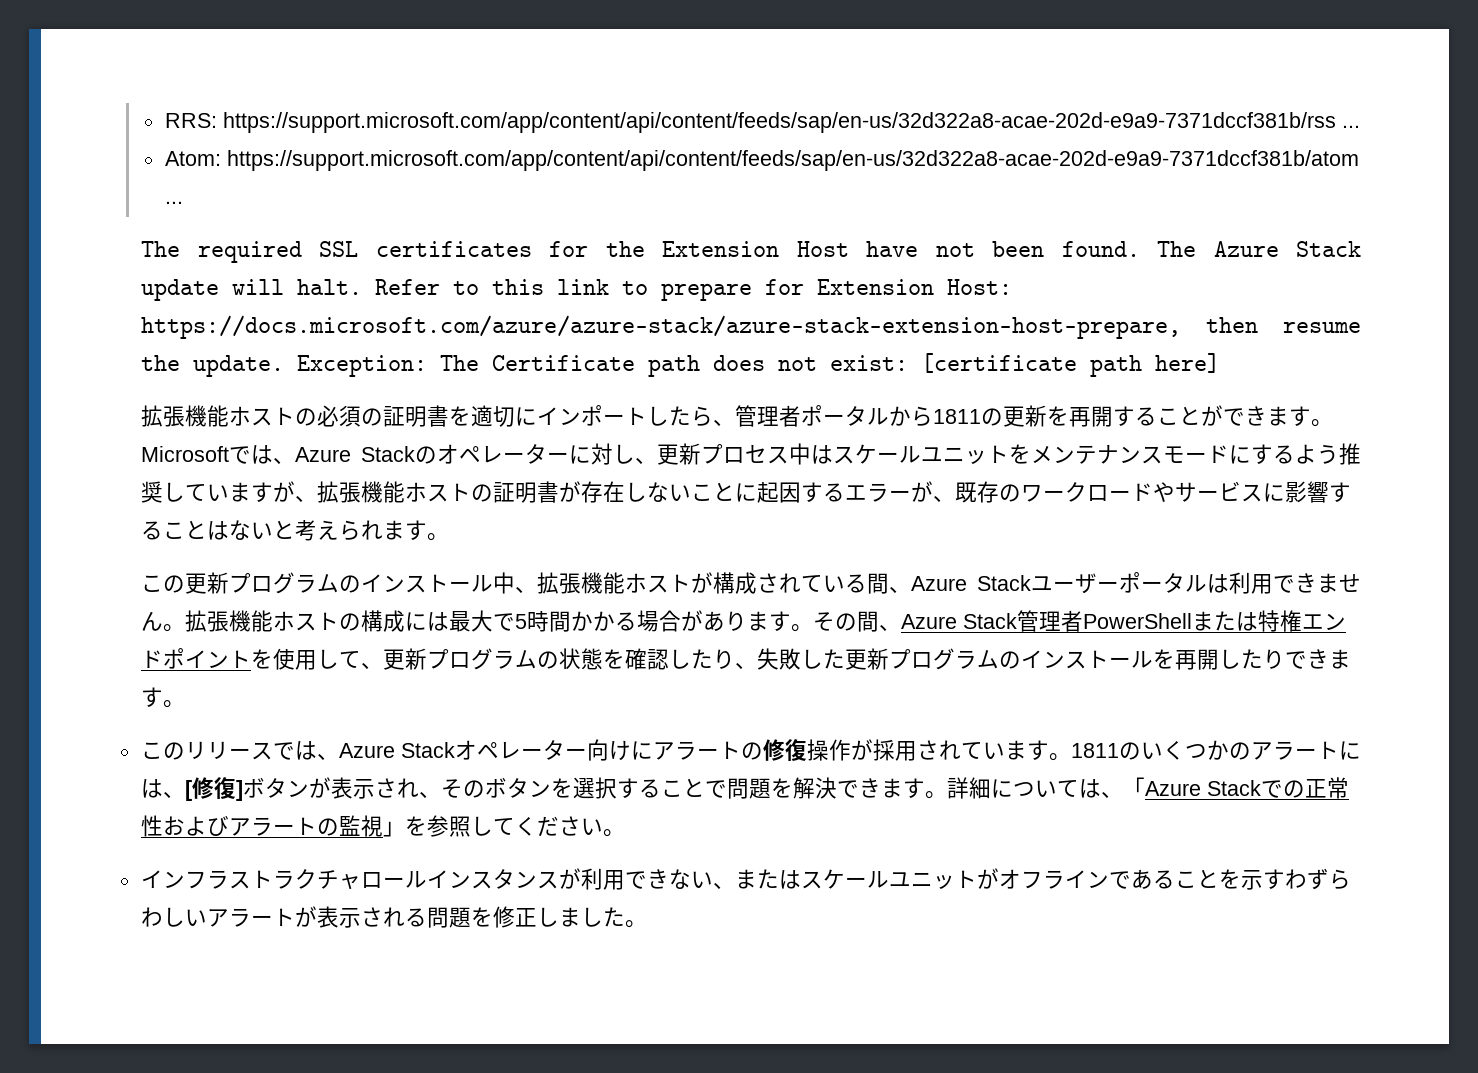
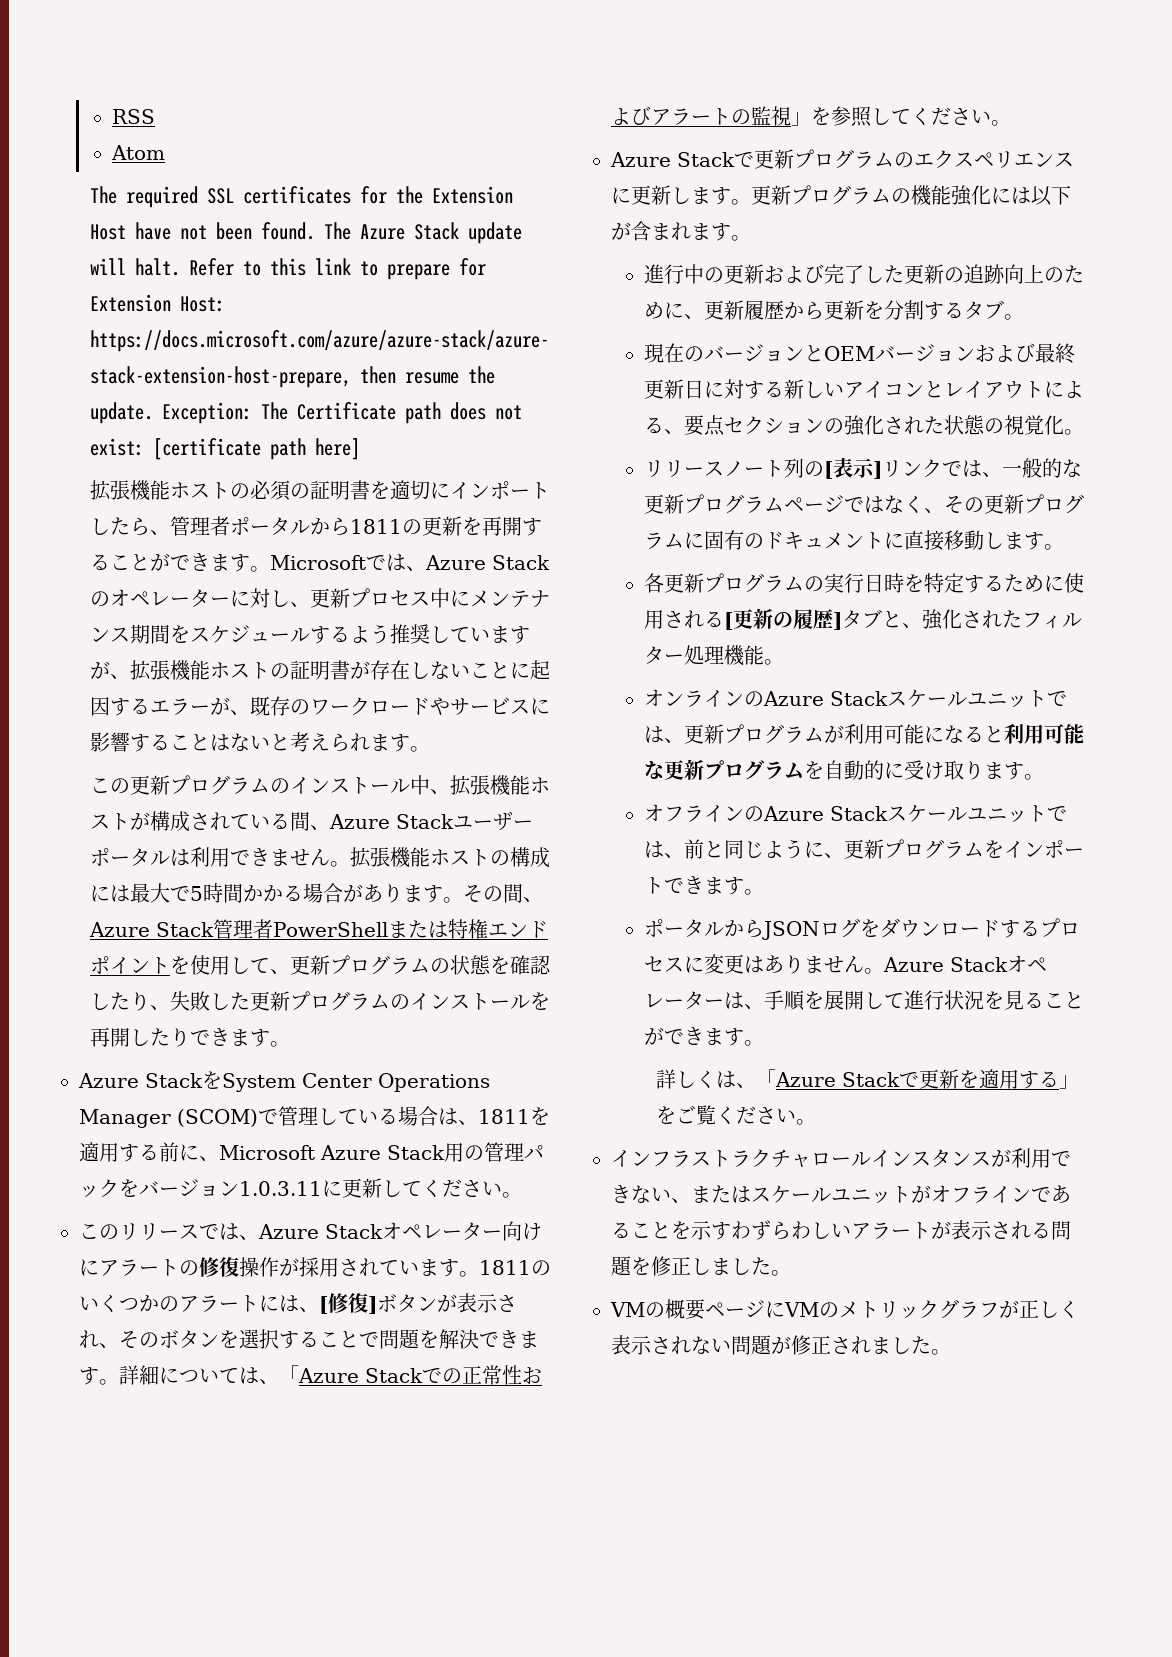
[164,112,1360,133] [164,150,1359,171] [164,201,183,204] RRS: https://support.microsoft.com/app/content/api/content/feeds/sap/en-us/32d322a8-acae-202d-e9a9-7371dccf381b/rss ... // Atom: https://support.microsoft.com/app/content/api/content/feeds/sap/en-us/32d322a8-acae-202d-e9a9-7371dccf381b/atom ... -> [112,109,156,124] [111,145,166,160] RSS // Atom
[811,444,1251,464] はスケールユニットをメンテナンスモードに -> [450,590,551,608] [90,624,311,644] にメンテナンス期間をスケジュール
(186, 704) none -> [78,1071,490,1092] [79,1106,550,1128] [79,1142,544,1162] [79,1178,522,1198] // Azure StackをSystem Center Operations Manager (SCOM)で管理している場合は、1811を適用する前に、Microsoft Azure Stack用の管理パックをバージョン1.0.3.11に更新してください。
(625, 833) none -> [610,149,1074,169] [611,185,1071,206] [611,221,751,241] [644,264,1085,284] [644,300,1025,320] [644,343,1076,364] [644,379,1085,399] [644,415,1085,436] [644,458,1083,479] [644,494,1085,514] [644,530,1065,551] [644,573,1085,593] [644,608,1083,630] [644,645,785,666] [644,689,1068,708] [644,723,1085,744] [644,759,1045,780] [644,804,1068,823] [644,839,1085,859] [644,876,765,895] [644,918,1081,940] [644,954,1048,974] [644,990,1085,1011] [644,1027,765,1046] [655,1069,1079,1089] [655,1105,816,1125] // Azure Stackで更新プログラムのエクスペリエンスに更新します。更新プログラムの機能強化には以下が含まれます。 // 進行中の更新および完了した更新の追跡向上のために、更新履歴から更新を分割するタブ。 // 現在のバージョンとOEMバージョンおよび最終更新日に対する新しいアイコンとレイアウトによる、要点セクションの強化された状態の視覚化。 // リリースノート列の[表示]リンクでは、一般的な更新プログラムページではなく、その更新プログラムに固有のドキュメントに直接移動します。 // 各更新プログラムの実行日時を特定するために使用される[更新の履歴]タブと、強化されたフィルター処理機能。 // オンラインのAzure Stackスケールユニットでは、更新プログラムが利用可能になると利用可能な更新プログラムを自動的に受け取ります。 // オフラインのAzure Stackスケールユニットでは、前と同じように、更新プログラムをインポートできます。 // ポータルからJSONログをダウンロードするプロセスに変更はありません。Azure Stackオペレーターは、手順を展開して進行状況を見ることができます。 // 詳しくは、「Azure Stackで更新を適用する」をご覧ください。
(647, 924) none -> [610,1299,1079,1320] [611,1335,951,1355] // VMの概要ページにVMのメトリックグラフが正しく表示されない問題が修正されました。

